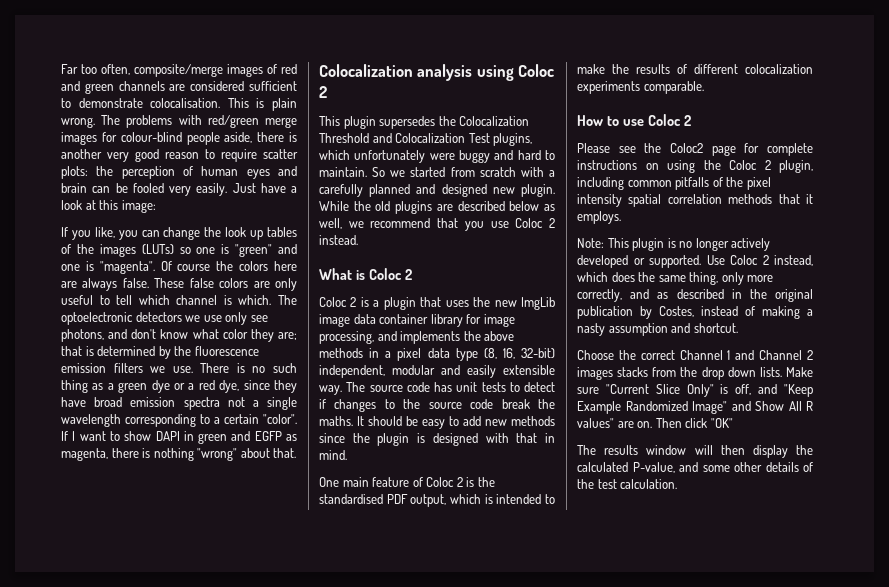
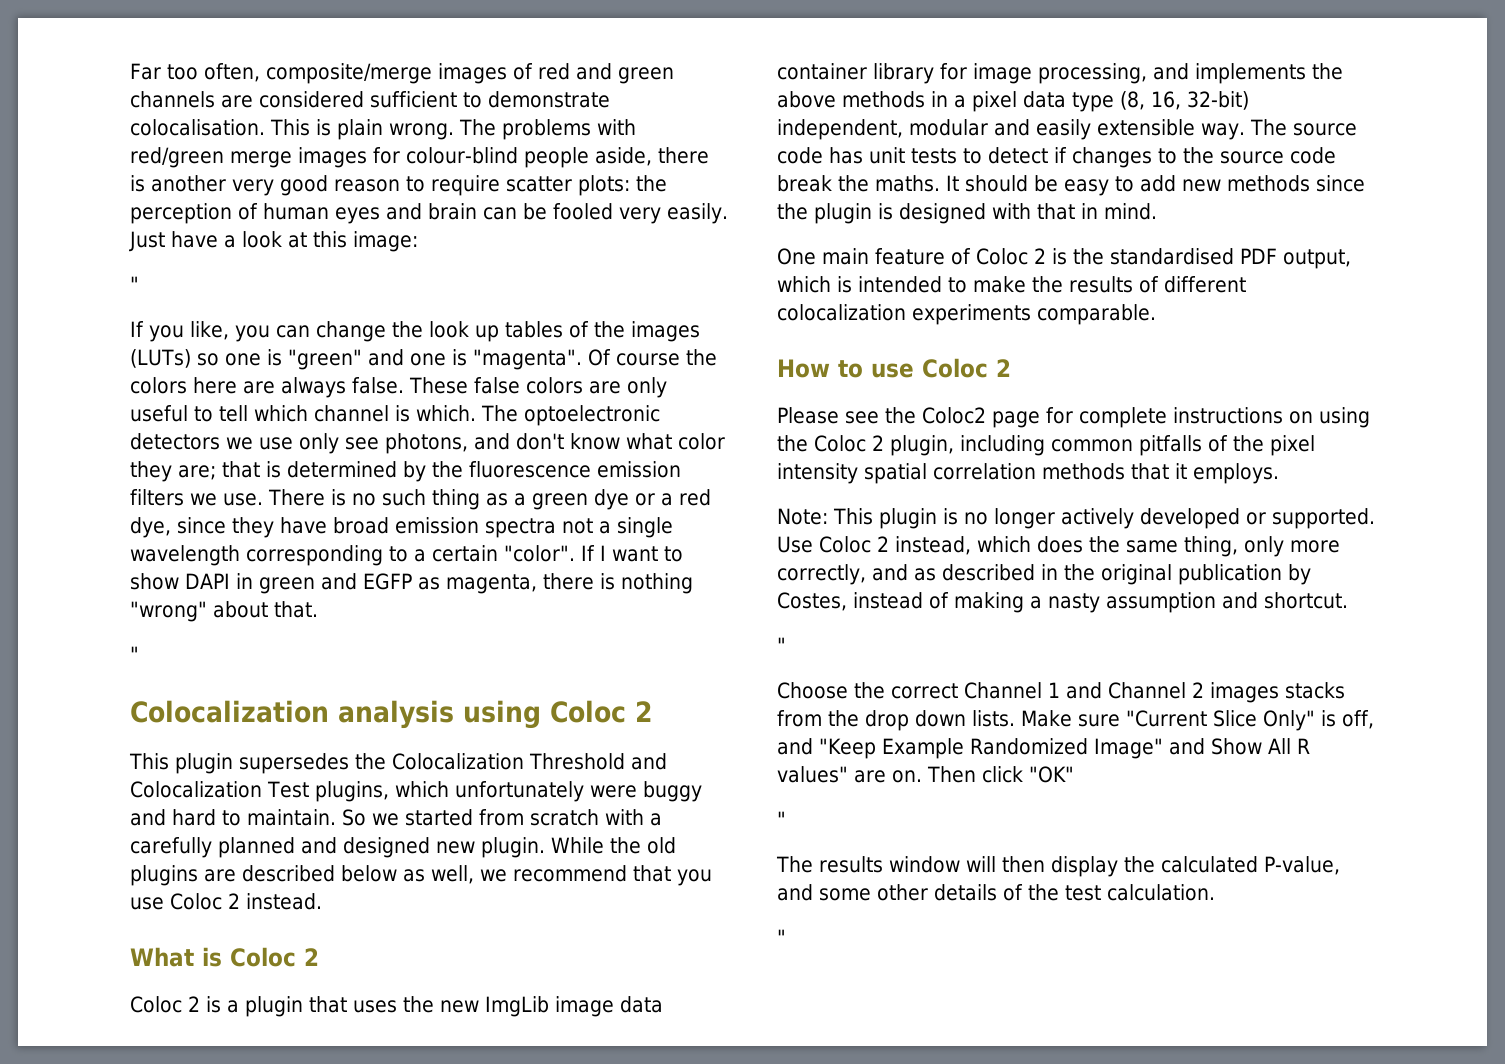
(156, 206) none -> [130,276,139,292] // "
(297, 453) none -> [130,646,139,662] // "
(738, 328) none -> [777,637,786,653] // "
(733, 423) none -> [777,811,786,827] // "
(678, 484) none -> [777,929,786,945] // "

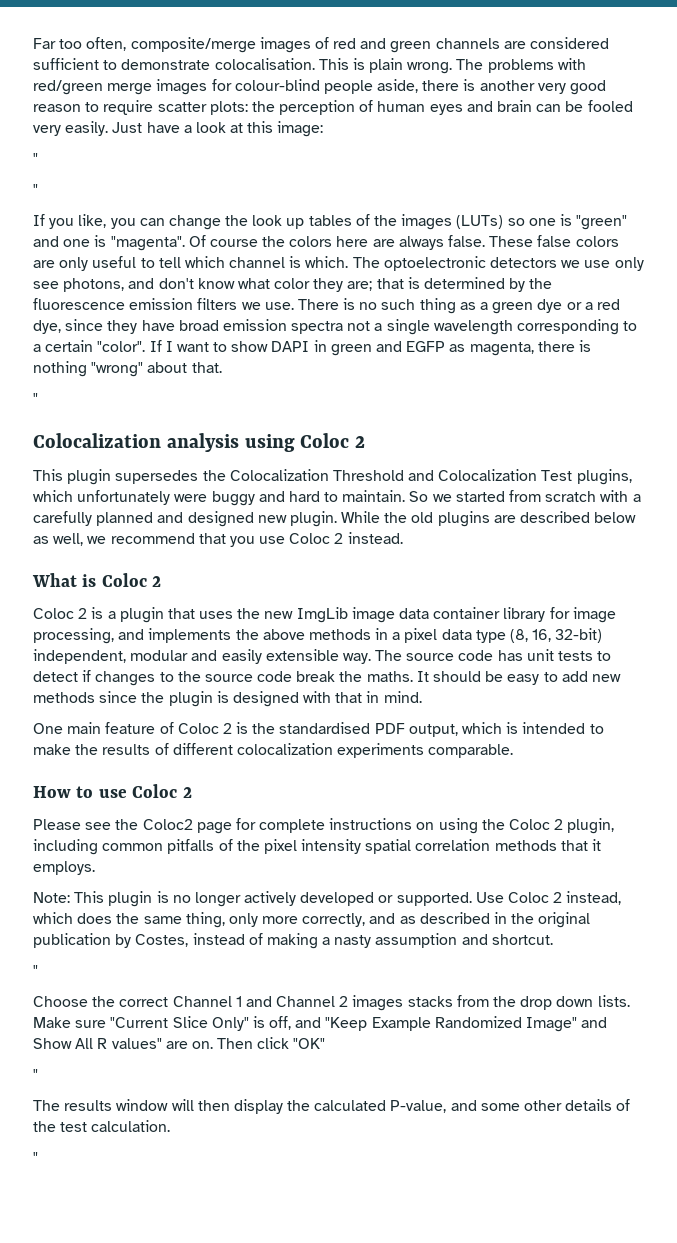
(139, 284) none -> [33,184,38,195] // "

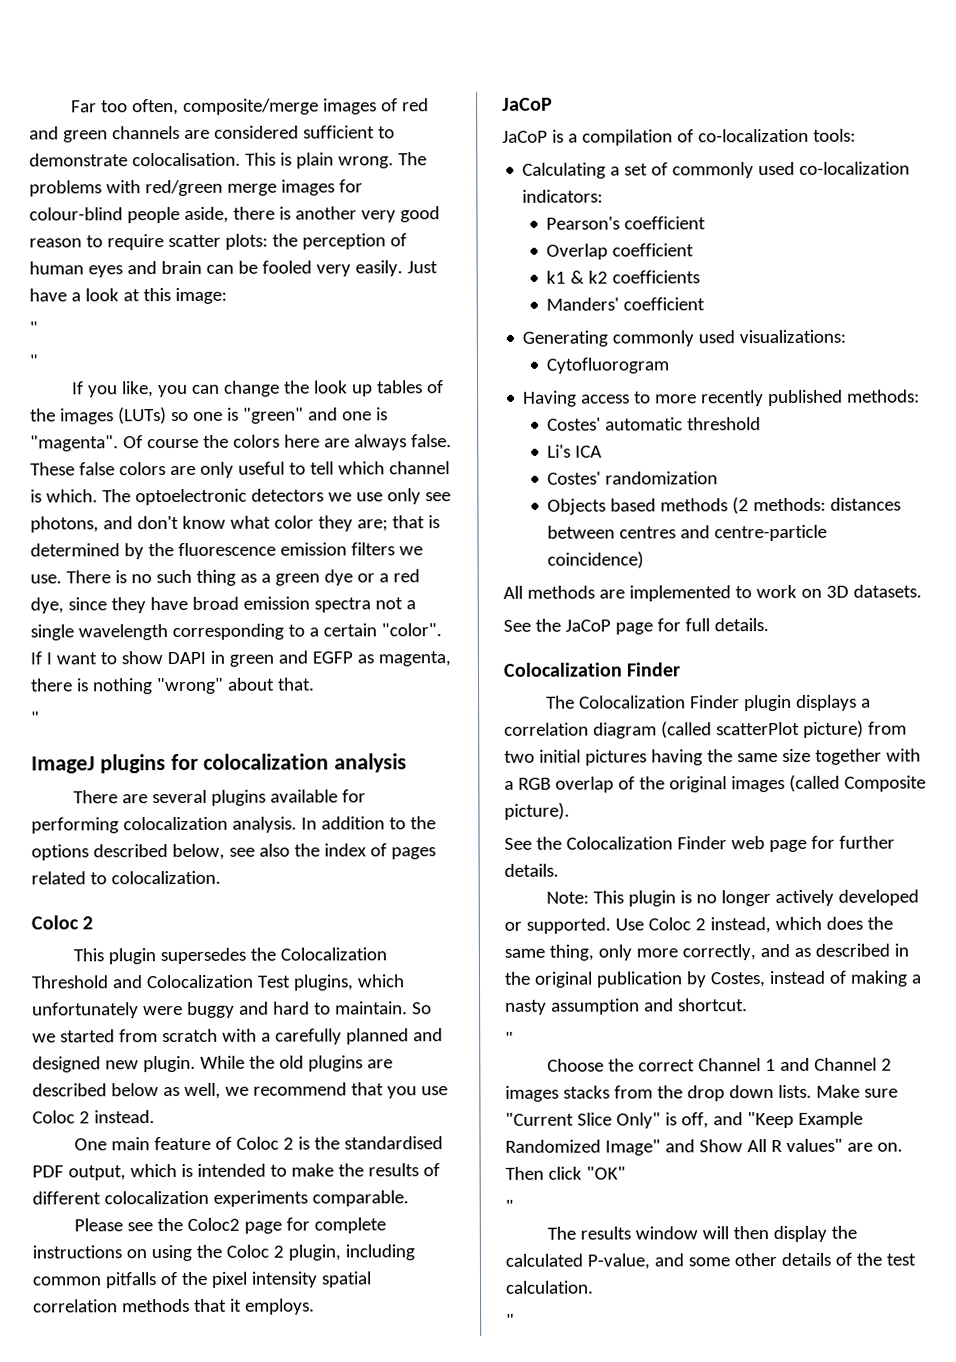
[33,433,295,452] Colocalization analysis using -> [31,753,408,774] [72,789,366,806] [31,816,436,834] [31,843,436,861] [31,870,221,885] ImageJ plugins for colocalization analysis // There are several plugins available for performing colocalization analysis. In addition to the options described below, see also the index of pages related to colocalization. //
[32,573,162,587] [33,607,616,623] [33,628,603,644] [33,649,612,664] [33,670,621,686] [33,691,422,707] // What is Coloc 2 // Coloc 2 is a plugin that uses the new ImgLib image data container library for image processing, and implements the above methods in a pixel data type (8, 16, 32-bit) independent, modular and easily extensible way. The source code has unit tests to detect if changes to the source code break the maths. It should be easy to add new methods since the plugin is designed with that in mind. -> (155, 1117) none
[33,784,192,798] // How to use Coloc 2 -> (409, 1198) none
(95, 868) none -> [502,97,553,111] [502,128,856,146] [522,161,911,179] [522,189,604,203] [546,216,707,230] [546,243,695,260] [546,270,701,284] [546,297,706,311] [522,329,847,347] [546,357,670,374] [523,389,921,407] [547,417,762,431] [547,444,603,458] [547,471,719,485] [547,497,902,515] [547,524,828,542] [547,551,645,569] [503,584,922,602] [503,618,769,635] [503,662,681,677] [545,694,871,712] [504,720,907,739] [504,748,921,766] [504,774,926,793] [504,802,570,820] [504,835,895,853] [504,863,559,877] // JaCoP // JaCoP is a compilation of co-localization tools: // Calculating a set of commonly used co-localization indicators: // Pearson's coefficient // Overlap coefficient // k1 & k2 coefficients // Manders' coefficient // Generating commonly used visualizations: // Cytofluorogram // Having access to more recently published methods: // Costes' automatic threshold // Li's ICA // Costes' randomization // Objects based methods (2 methods: distances between centres and centre-particle coincidence) // All methods are implemented to work on 3D datasets. // See the JaCoP page for full details. // Colocalization Finder // The Colocalization Finder plugin displays a correlation diagram (called scatterPlot picture) from two initial pictures having the same size together with a RGB overlap of the original images (called Composite picture). // See the Colocalization Finder web page for further details.

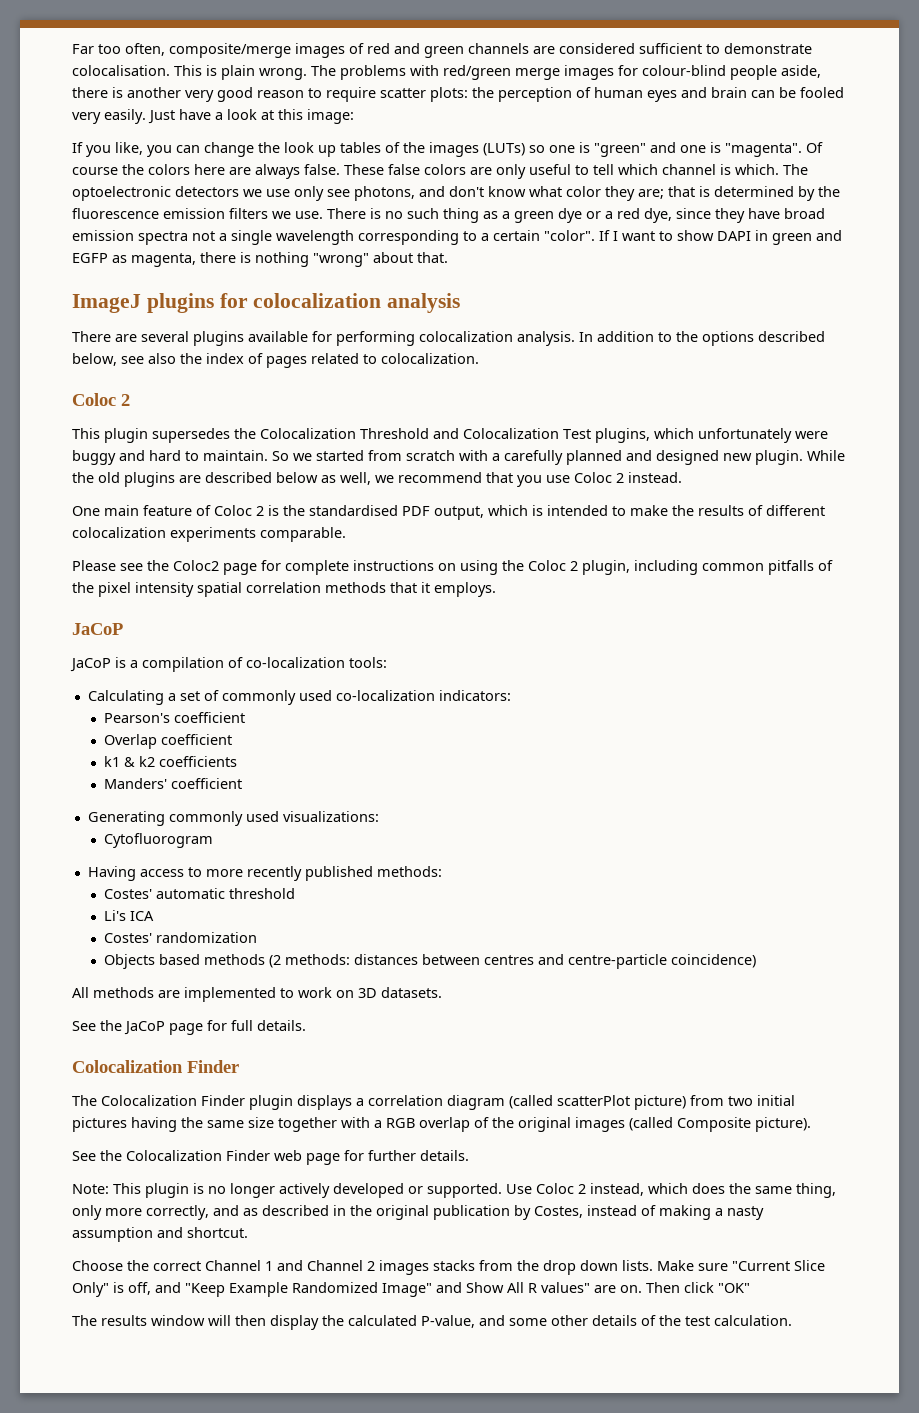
[29,321,38,335] [29,354,38,368] // " // " -> (354, 116) none
[31,711,40,725] // " -> (448, 257) none
[505,1031,514,1045] // " -> (248, 1232) none
[505,1199,514,1213] // " -> (750, 1288) none
[506,1313,515,1327] // " -> (792, 1320) none

